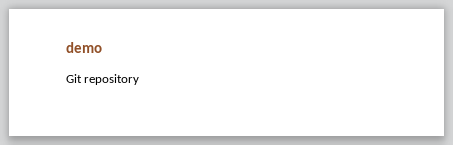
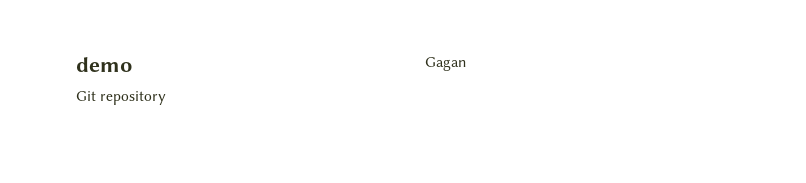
(140, 79) none -> [425,57,466,71] // Gagan

